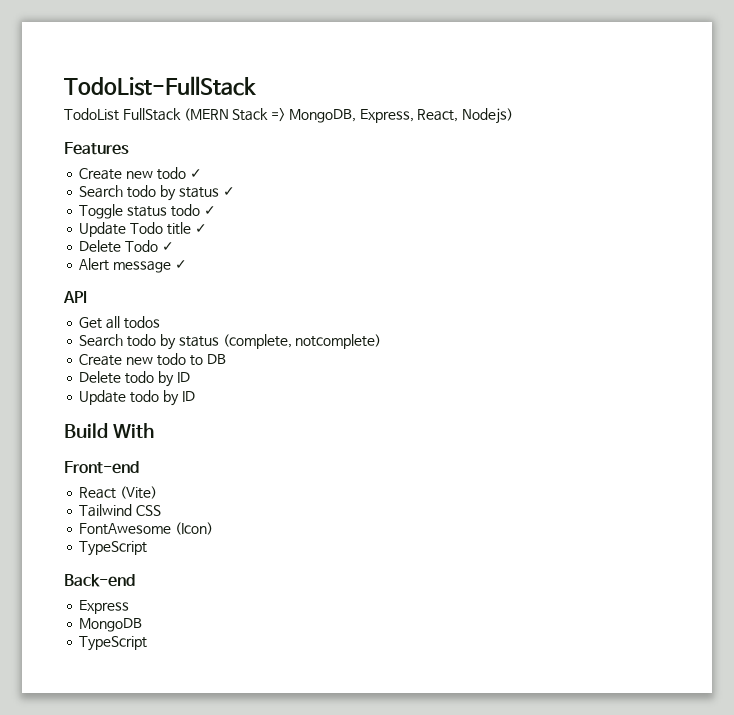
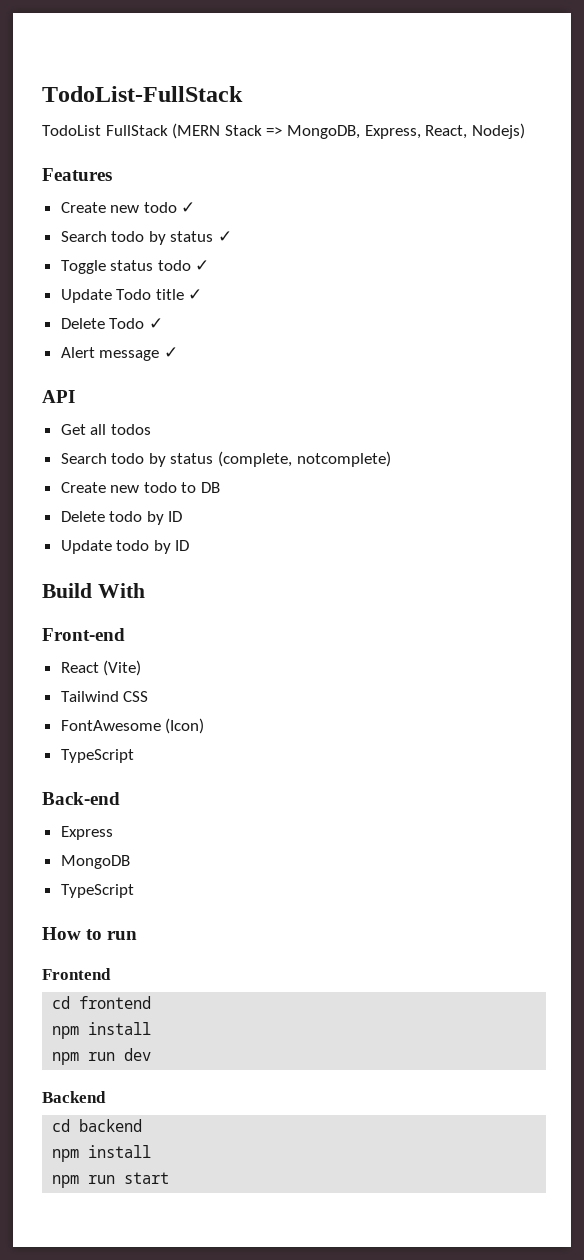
(148, 643) none -> [42,927,138,940] [42,968,111,980] [52,996,152,1009] [52,1022,152,1039] [52,1048,152,1065] [42,1091,106,1103] [52,1119,143,1132] [52,1145,152,1162] [52,1172,170,1188] // How to run // Frontend // cd frontend // npm install // npm run dev // Backend // cd backend // npm install // npm run start

